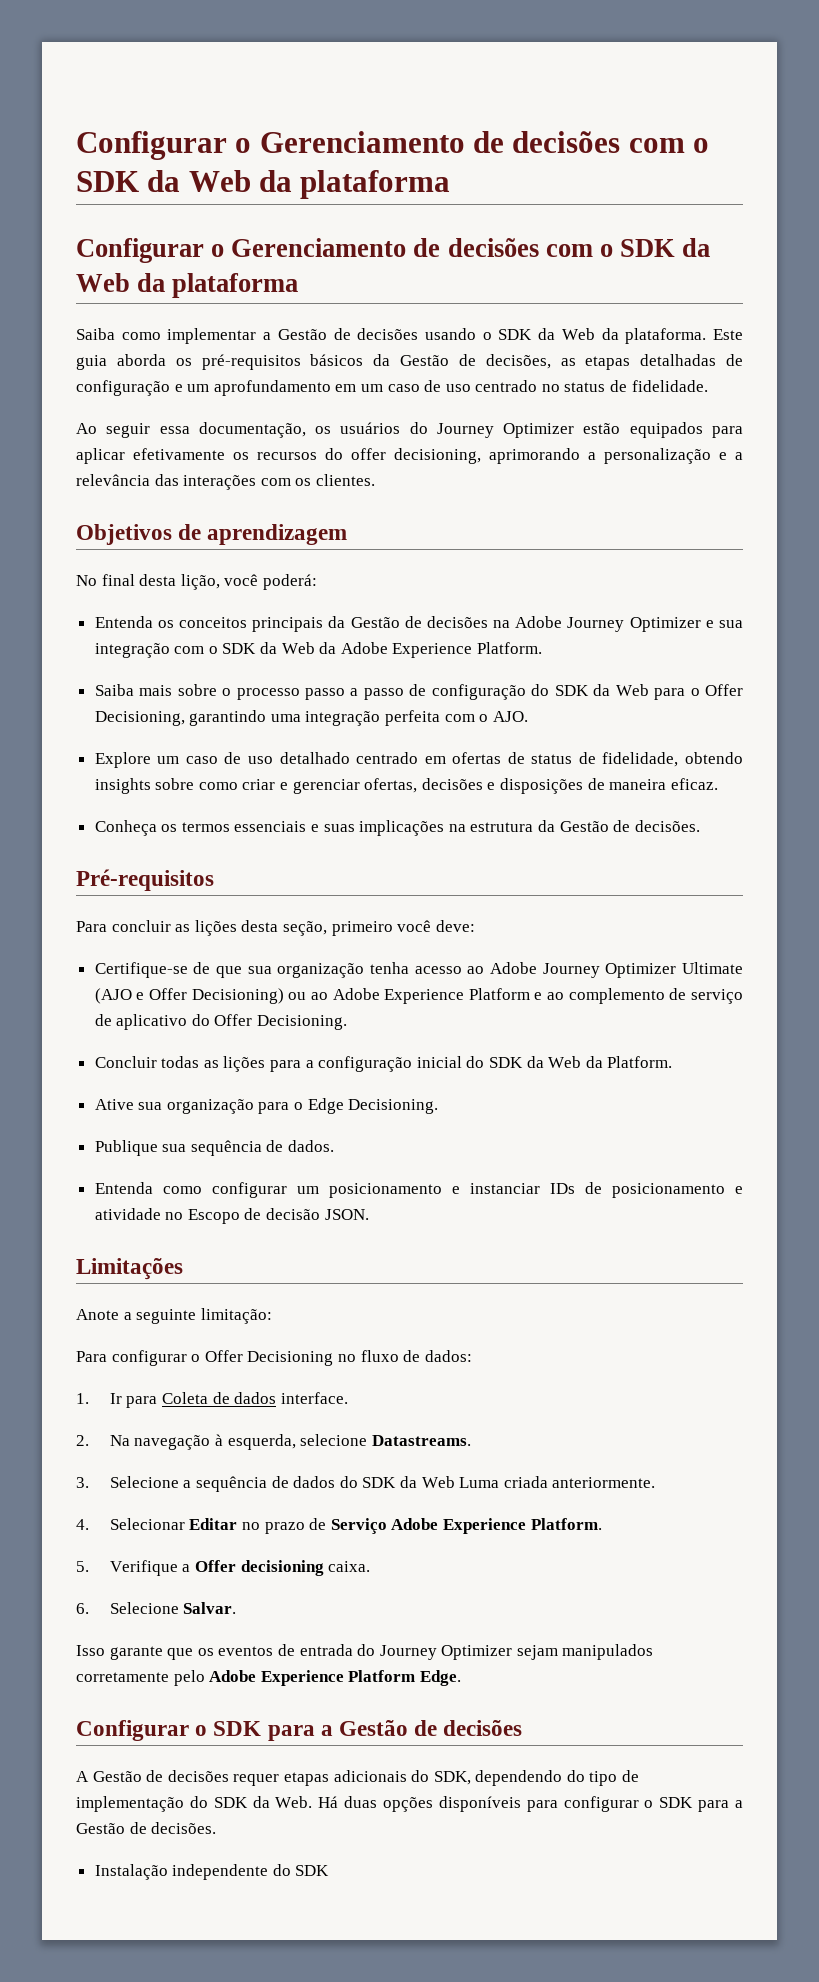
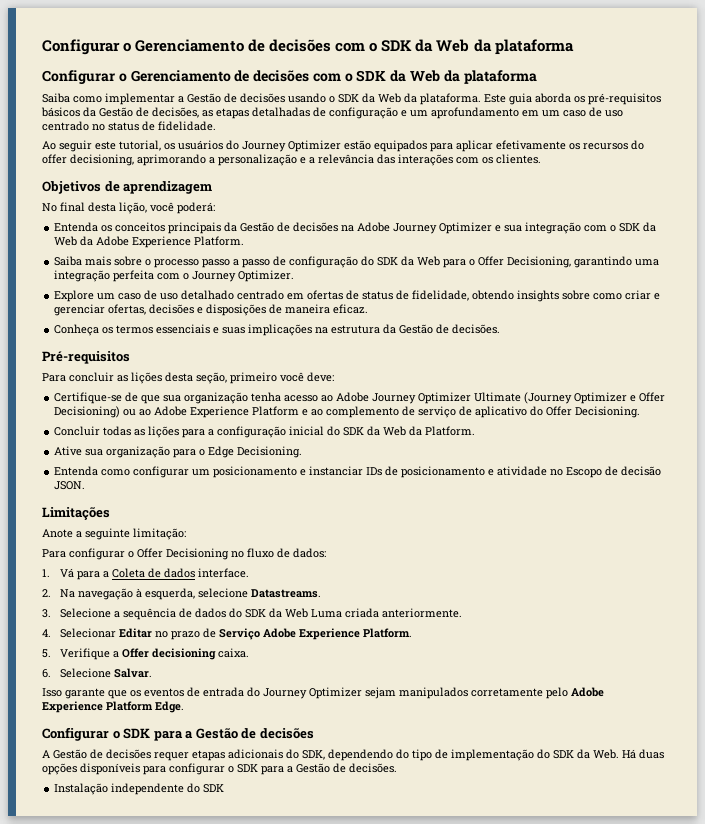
[159,422,306,438] essa documentação, -> [95,140,161,151] este tutorial,
[492,711,528,722] AJO. -> [192,270,295,282] Journey Optimizer.
[94,988,132,1004] (AJO -> [524,392,628,404] (Journey Optimizer
[94,1140,335,1156] // Publique sua sequência de dados. -> (303, 452) none
[109,1393,158,1408] Ir para -> [60,568,110,580] Vá para a

